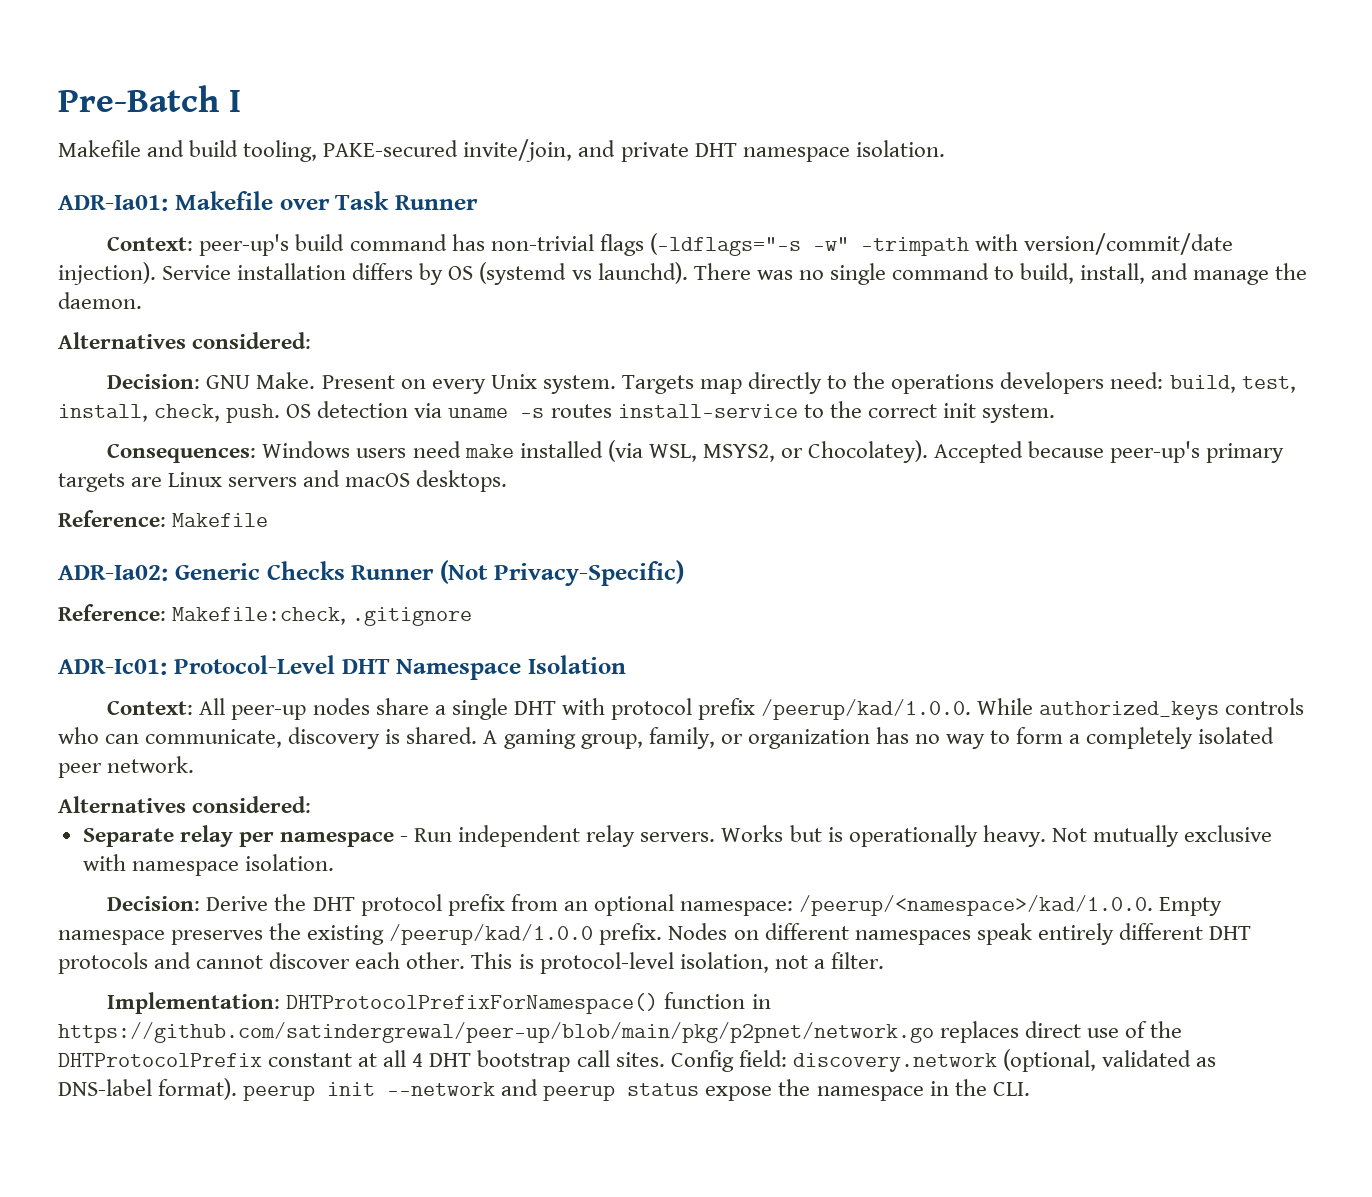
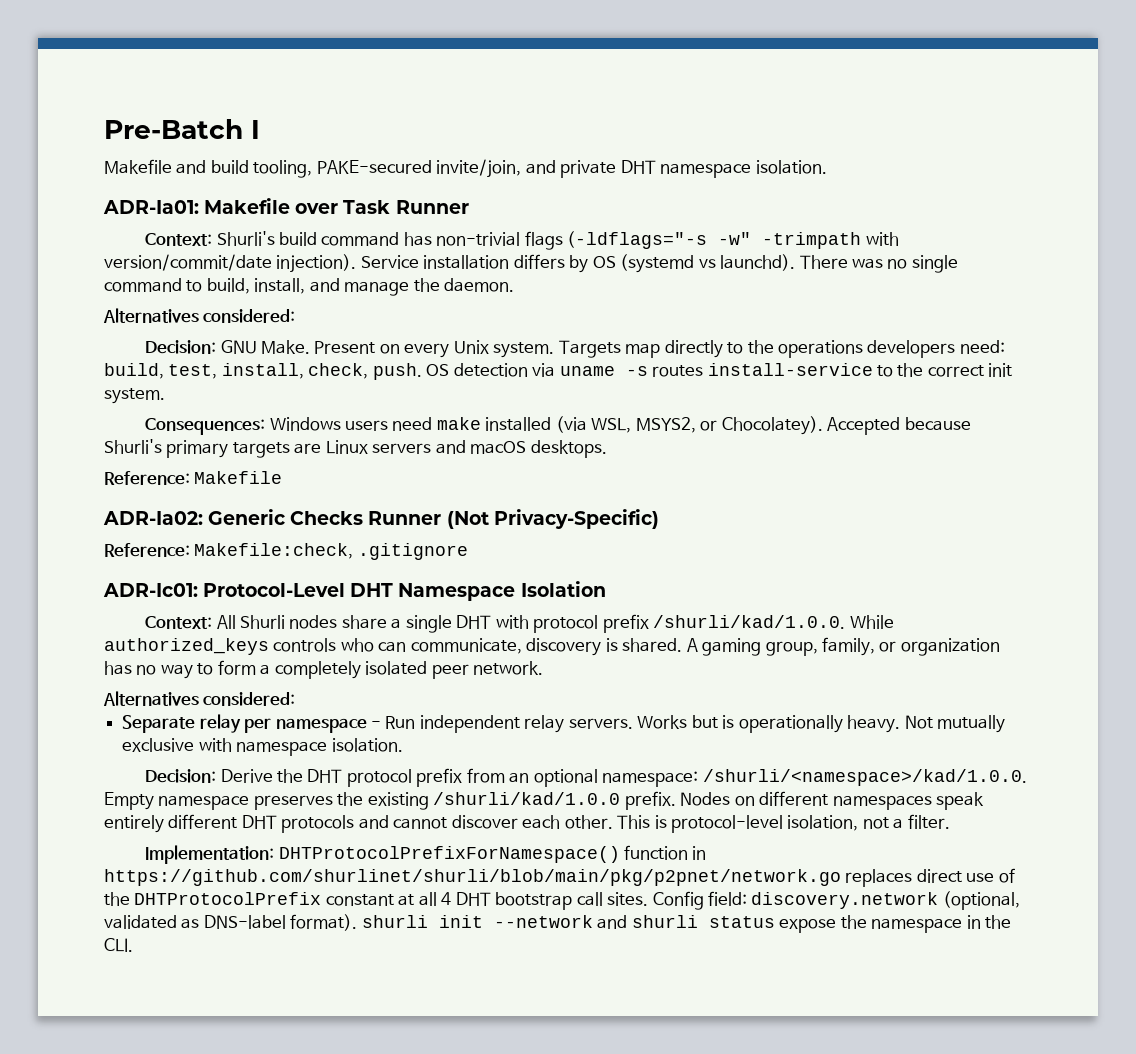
[199,234,290,256] peer-up's -> [216,231,275,246] Shurli's
[1110,441,1201,463] peer-up's -> [104,439,162,454] Shurli's
[231,705,307,720] peer-up -> [239,615,285,629] Shurli
[761,699,972,720] /peerup/kad/1.0.0. -> [653,615,846,629] /shurli/kad/1.0.0.
[799,895,1154,916] /peerup/<namespace>/kad/1.0.0. -> [702,769,1027,786] /shurli/<namespace>/kad/1.0.0.
[389,924,594,945] /peerup/kad/1.0.0 -> [433,792,621,805] /shurli/kad/1.0.0
[58,1022,934,1043] https://github.com/satindergrewal/peer-up/blob/main/pkg/p2pnet/network.go -> [104,869,841,886] https://github.com/shurlinet/shurli/blob/main/pkg/p2pnet/network.go
[243,1085,316,1101] peerup -> [361,915,428,928] shurli
[543,1085,616,1101] peerup -> [631,915,698,928] shurli

